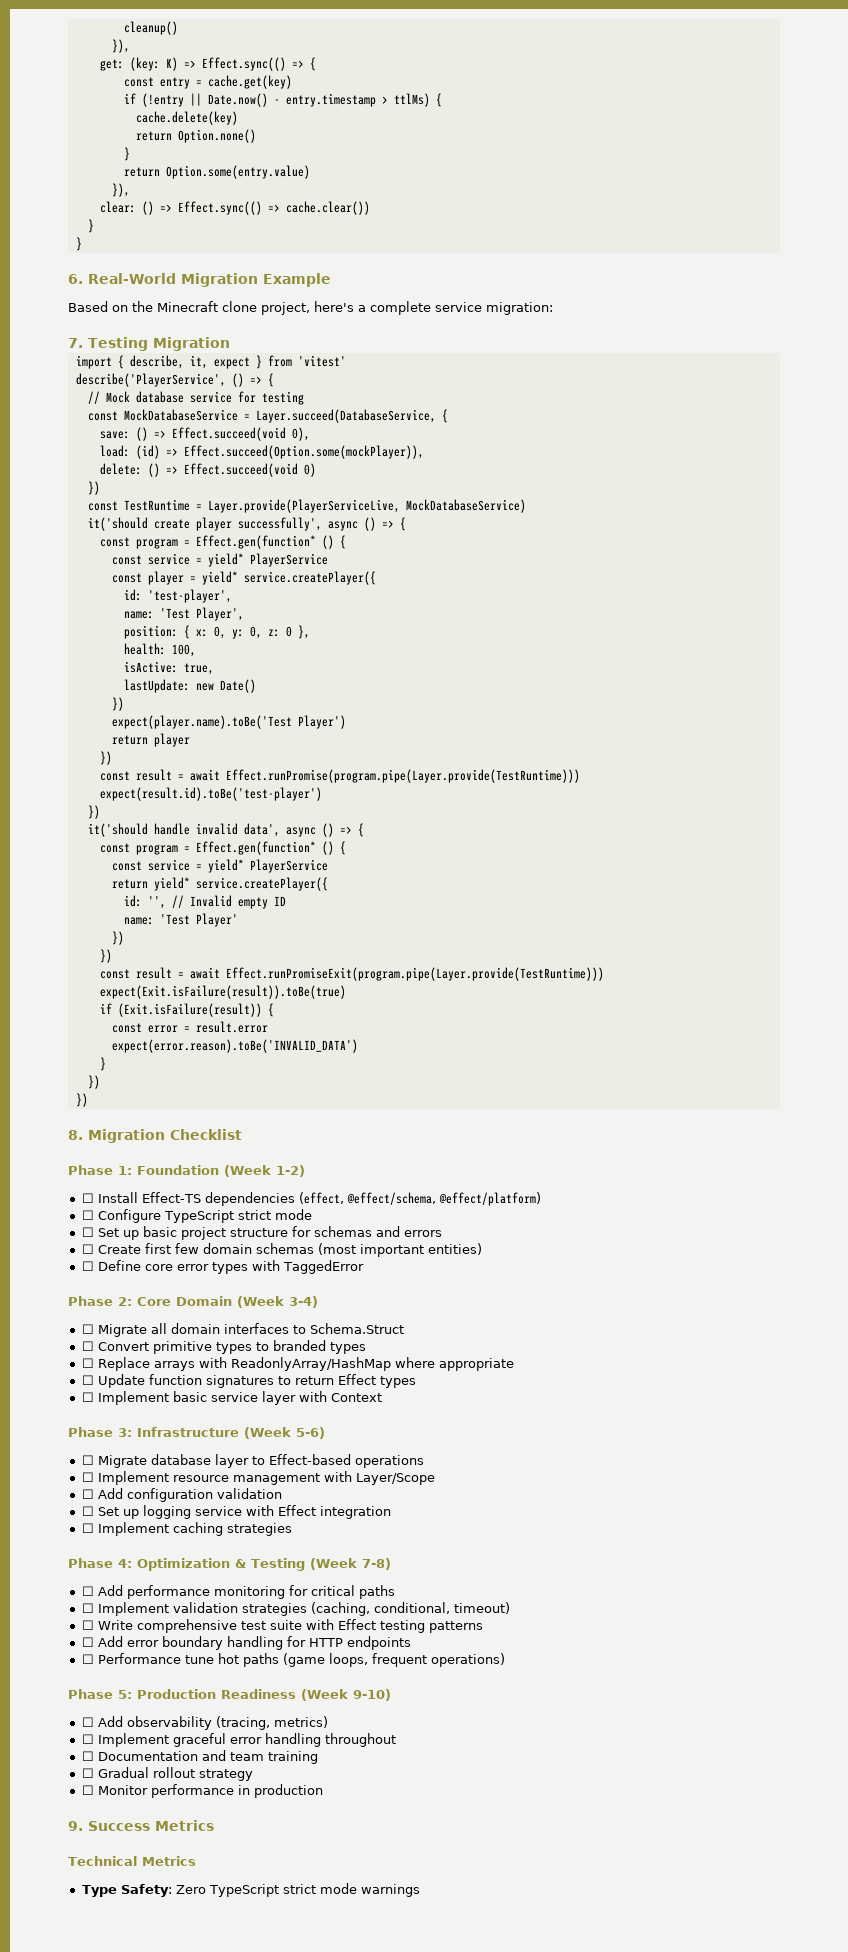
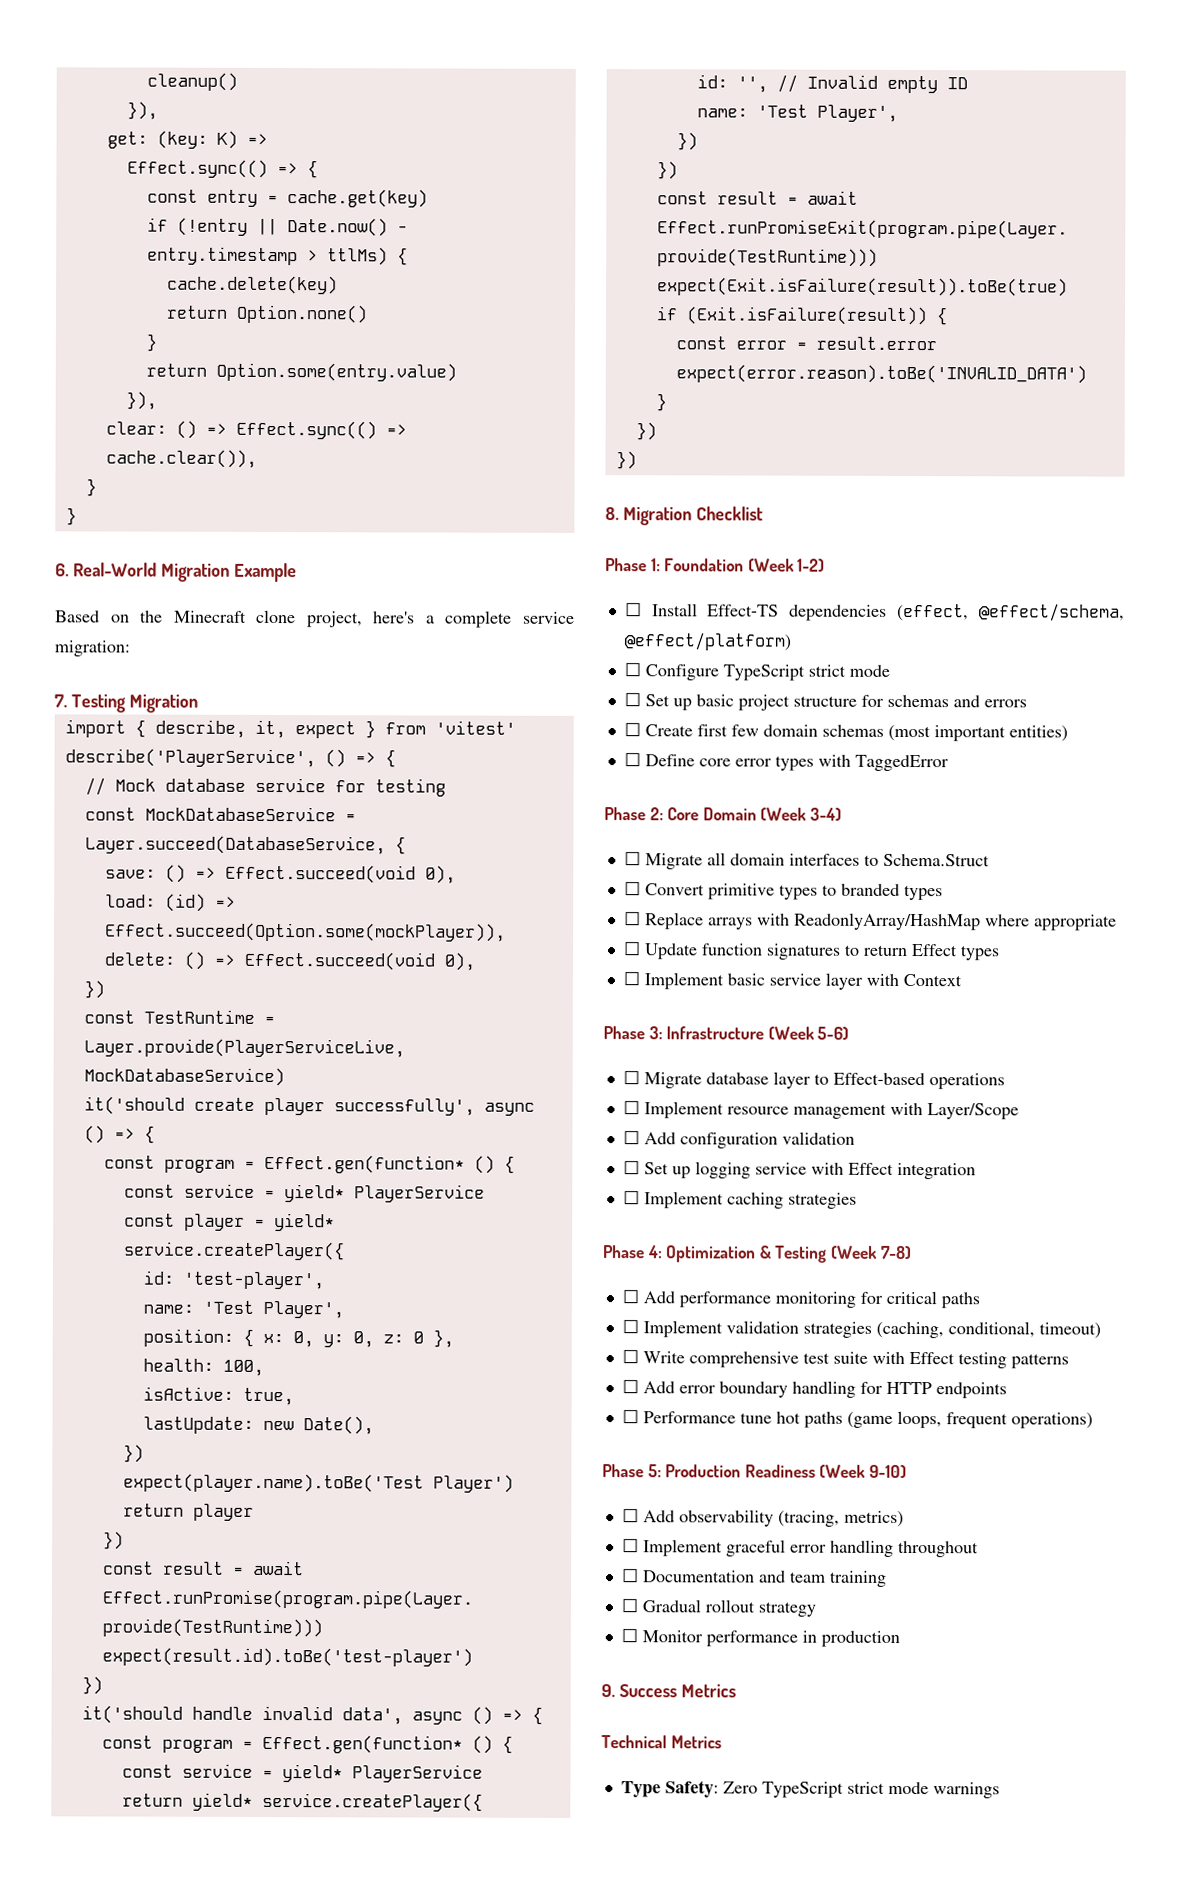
(196, 64) none -> (268, 139) //
[285,201,370,215] cache.clear()) -> [105,449,257,468] cache.clear()),
[303,463,316,477] 0) -> [443,952,475,971] 0),
[219,679,256,693] Date() -> [302,1416,374,1435] Date(),
[195,913,238,927] Player' -> [816,104,898,122] Player',

